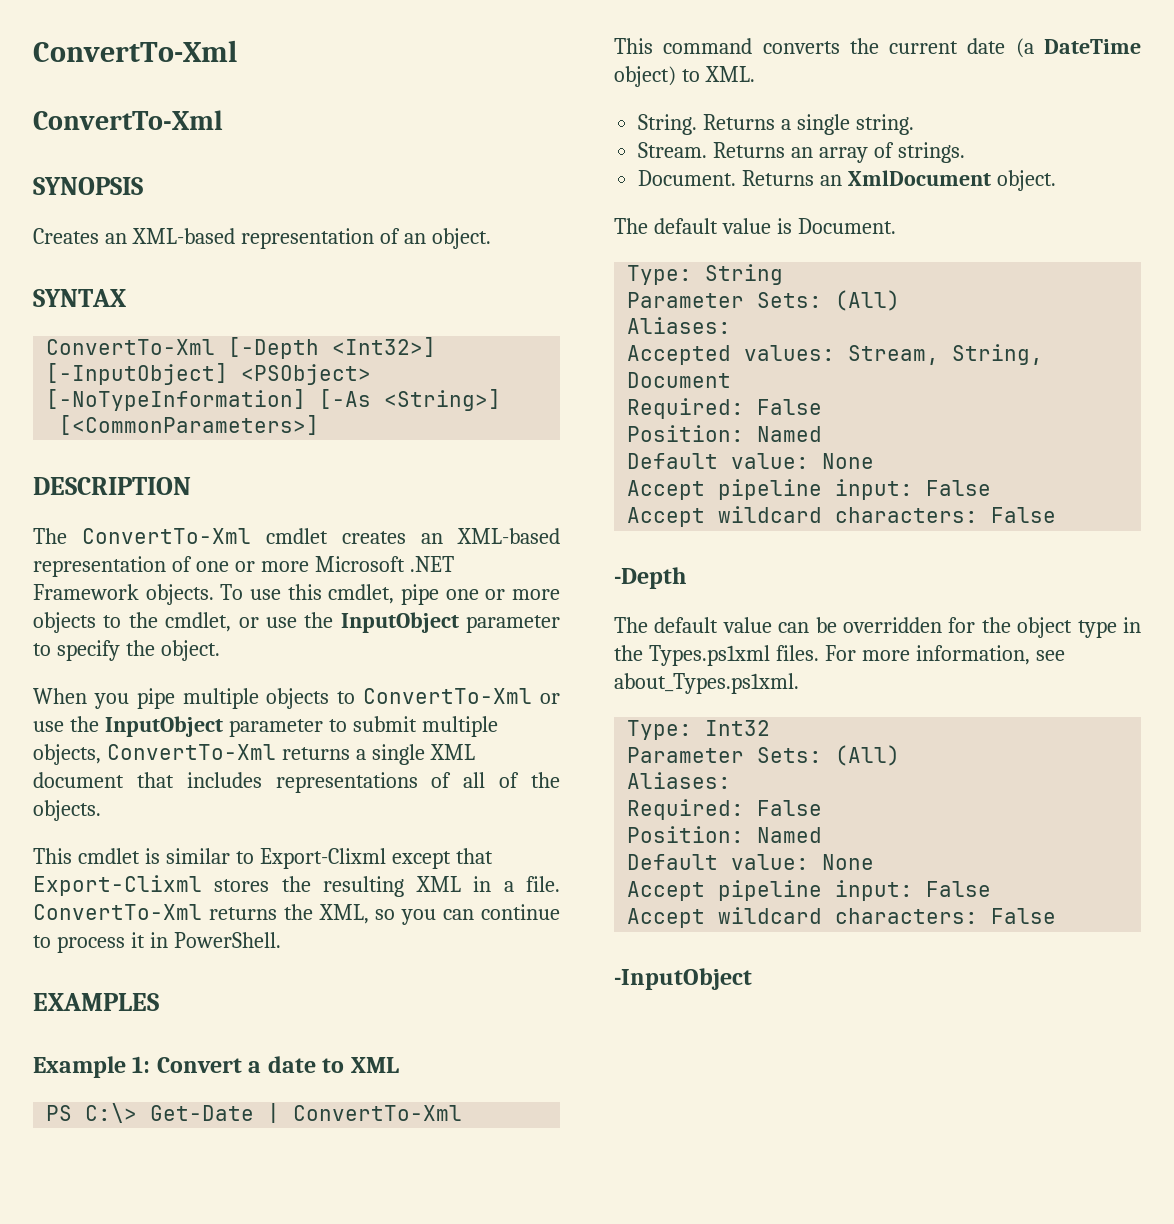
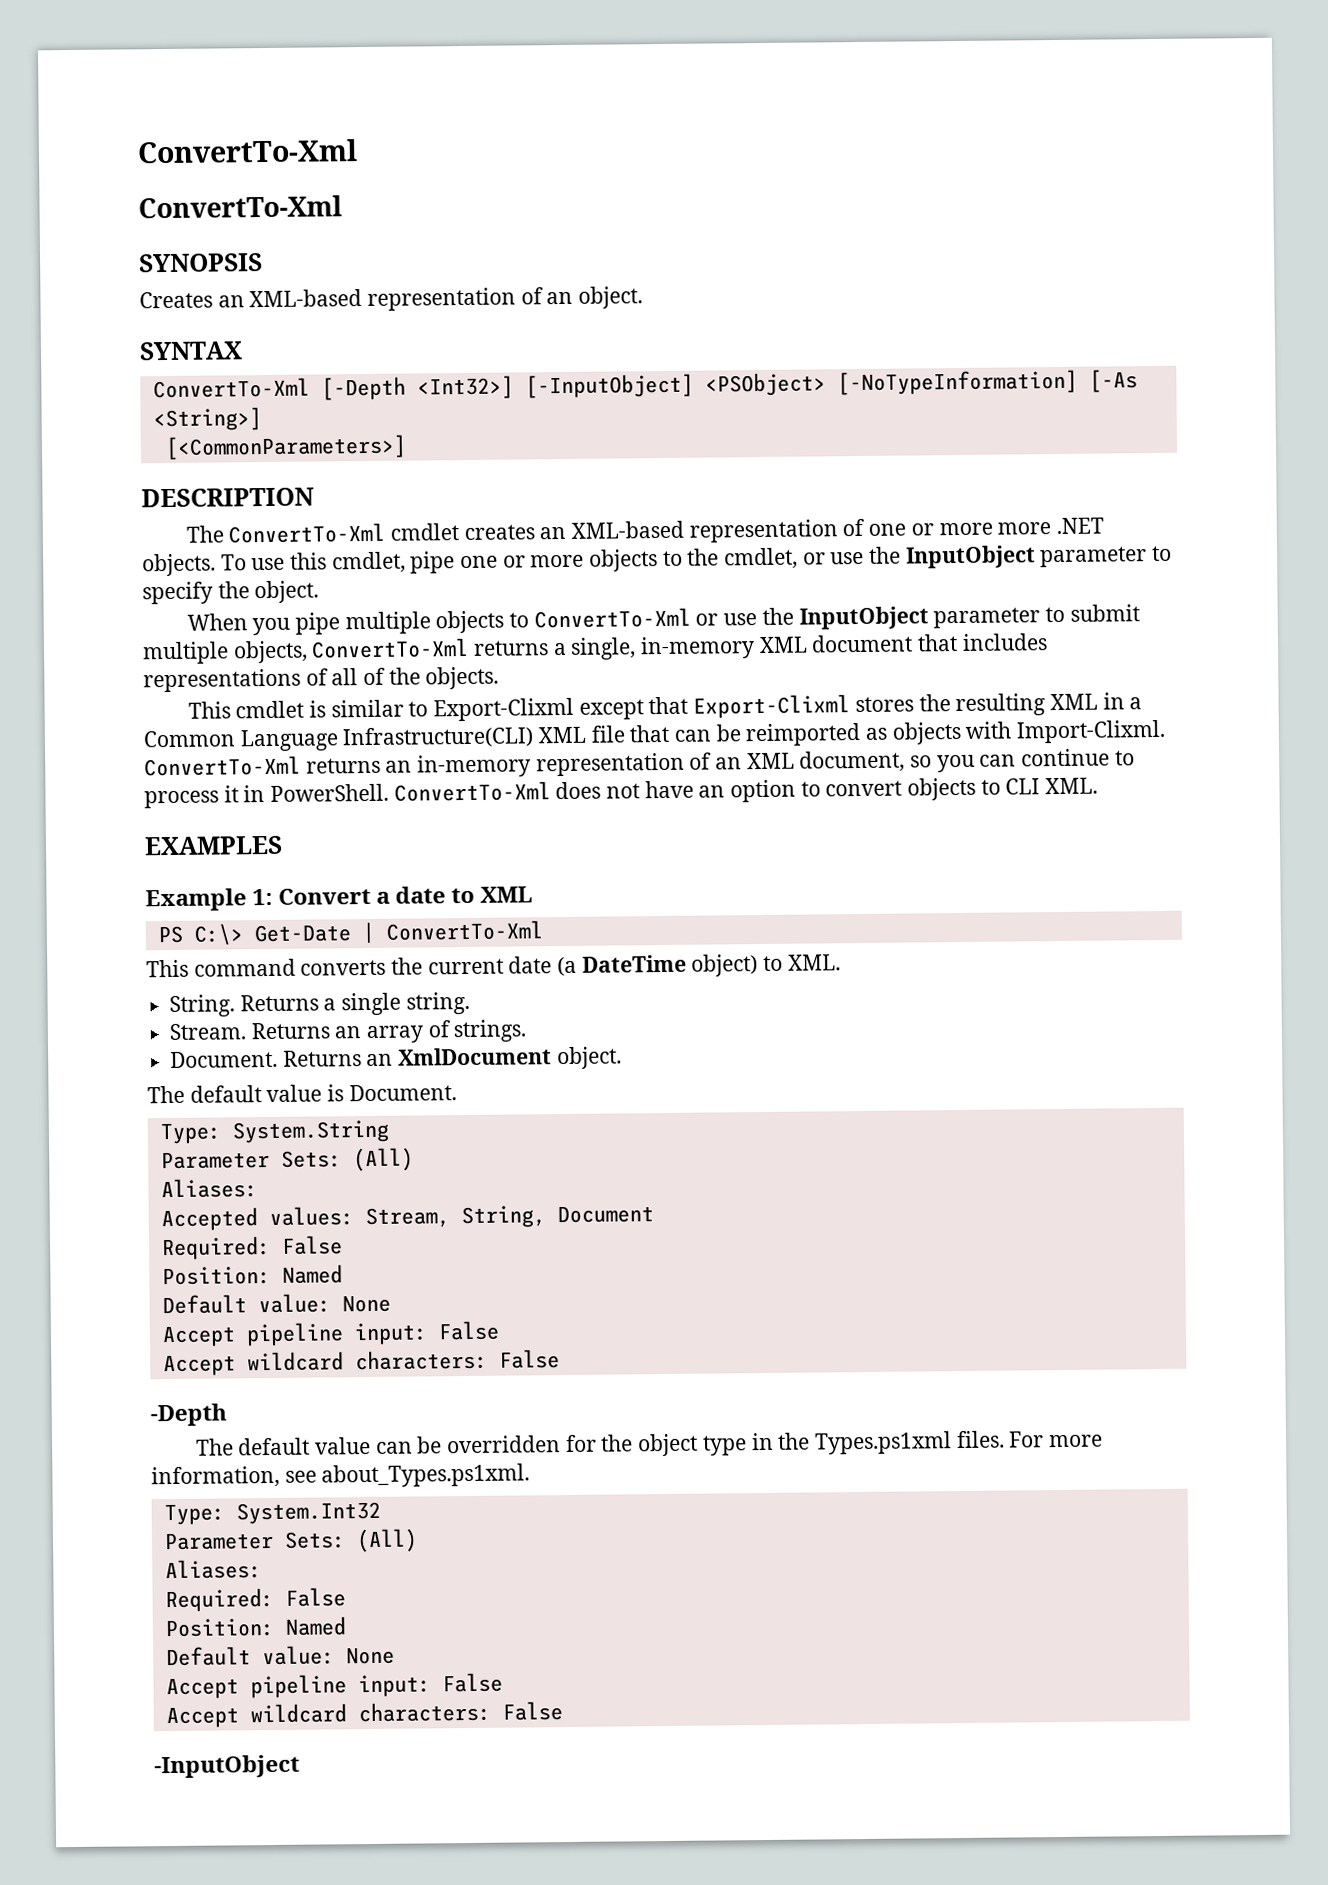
[314,556,454,572] [33,584,139,600] Microsoft .NET Framework -> [997,517,1104,535] more .NET
[371,744,425,765] single -> [570,636,756,660] single, in-memory
[526,876,561,892] [33,904,369,924] file. ConvertTo-Xml returns the XML, -> [143,719,1166,752] [144,750,906,778] Common Language Infrastructure(CLI) XML file that can be reimported as objects with Import-Clixml. ConvertTo-Xml returns an in-memory representation of an XML document,
(281, 940) none -> [393,777,1099,803] ConvertTo-Xml does not have an option to convert objects to CLI XML.
[705,264,784,285] String -> [231,1119,390,1144] System.String
[705,720,771,736] Int32 -> [235,1501,381,1525] System.Int32

